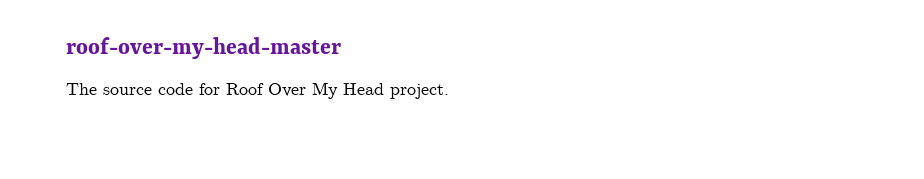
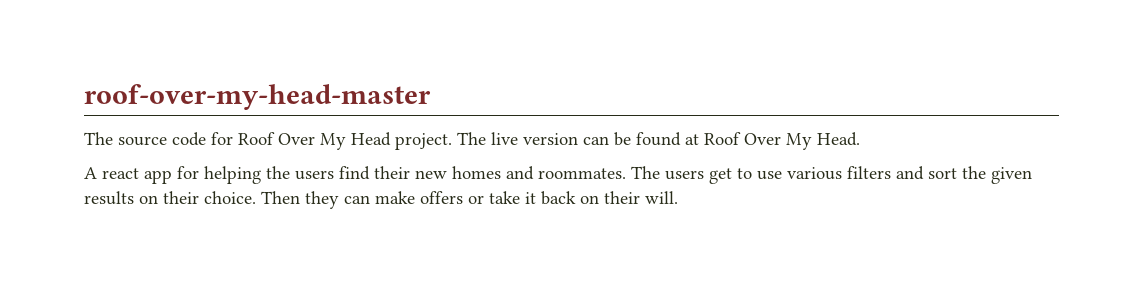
(449, 91) none -> [457,132,860,150] [84,166,1032,184] [84,191,678,209] The live version can be found at Roof Over My Head. // A react app for helping the users find their new homes and roommates. The users get to use various filters and sort the given results on their choice. Then they can make offers or take it back on their will.

